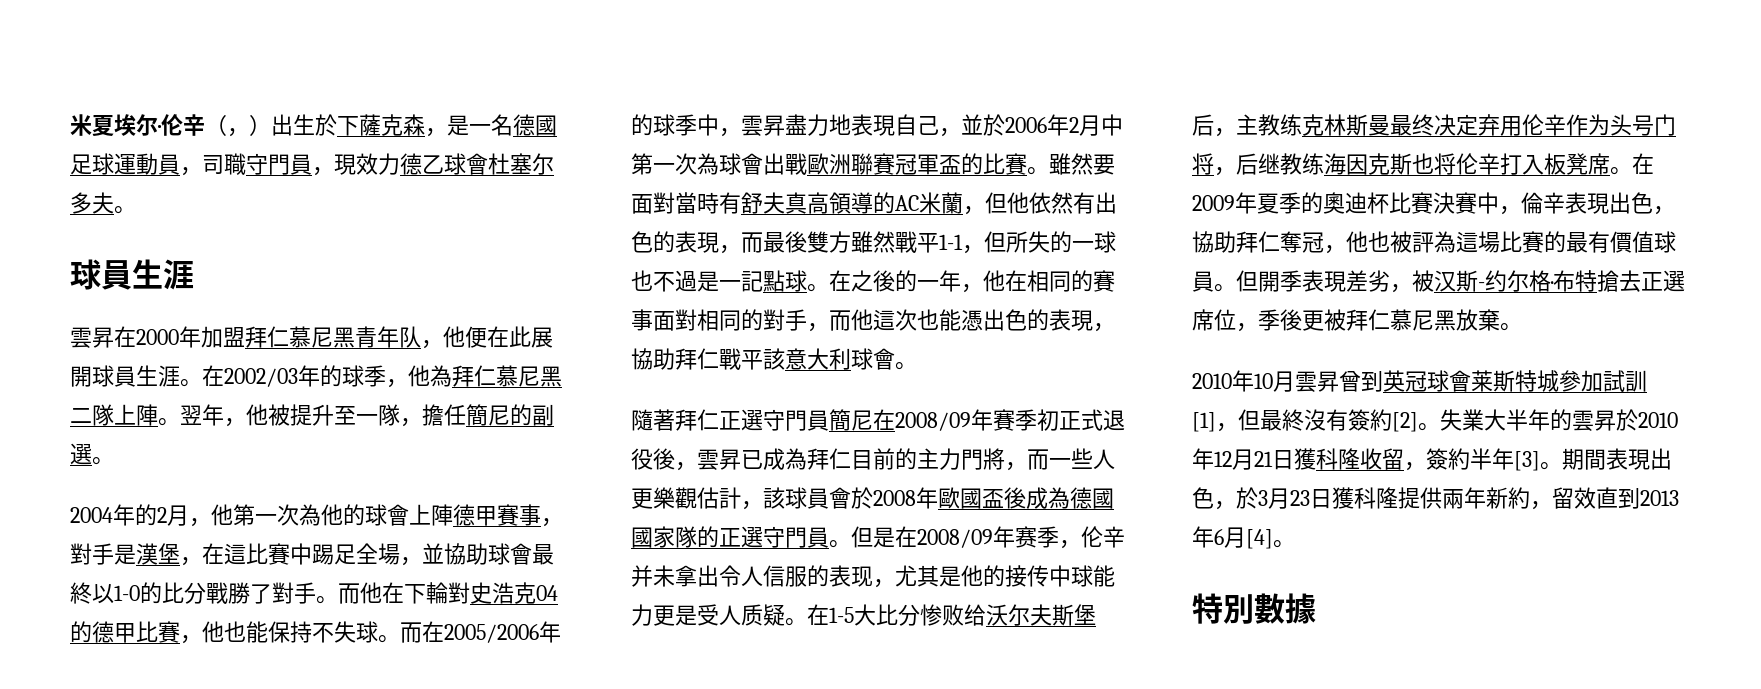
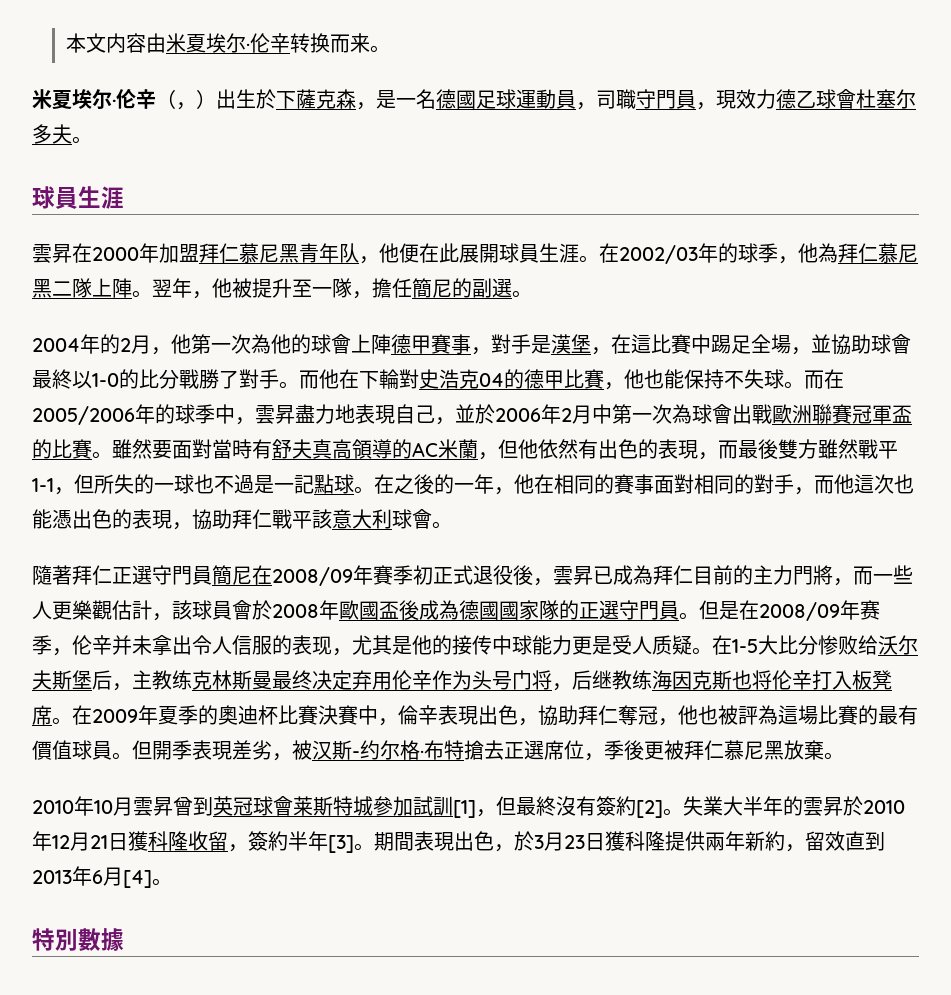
(70, 125) none -> [66,33,391,53] 本文内容由米夏埃尔·伦辛转换而来。 //

